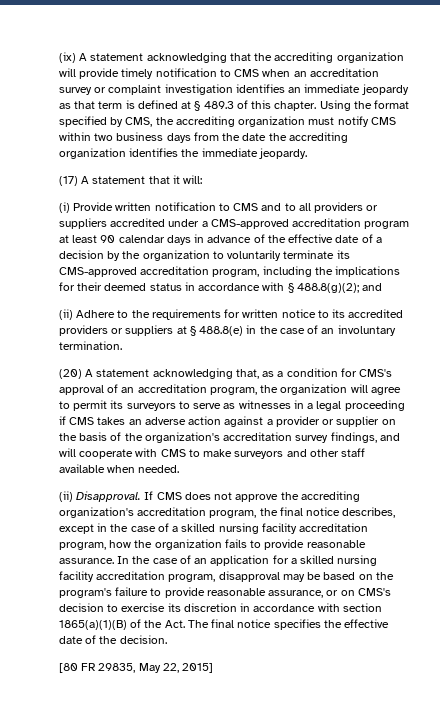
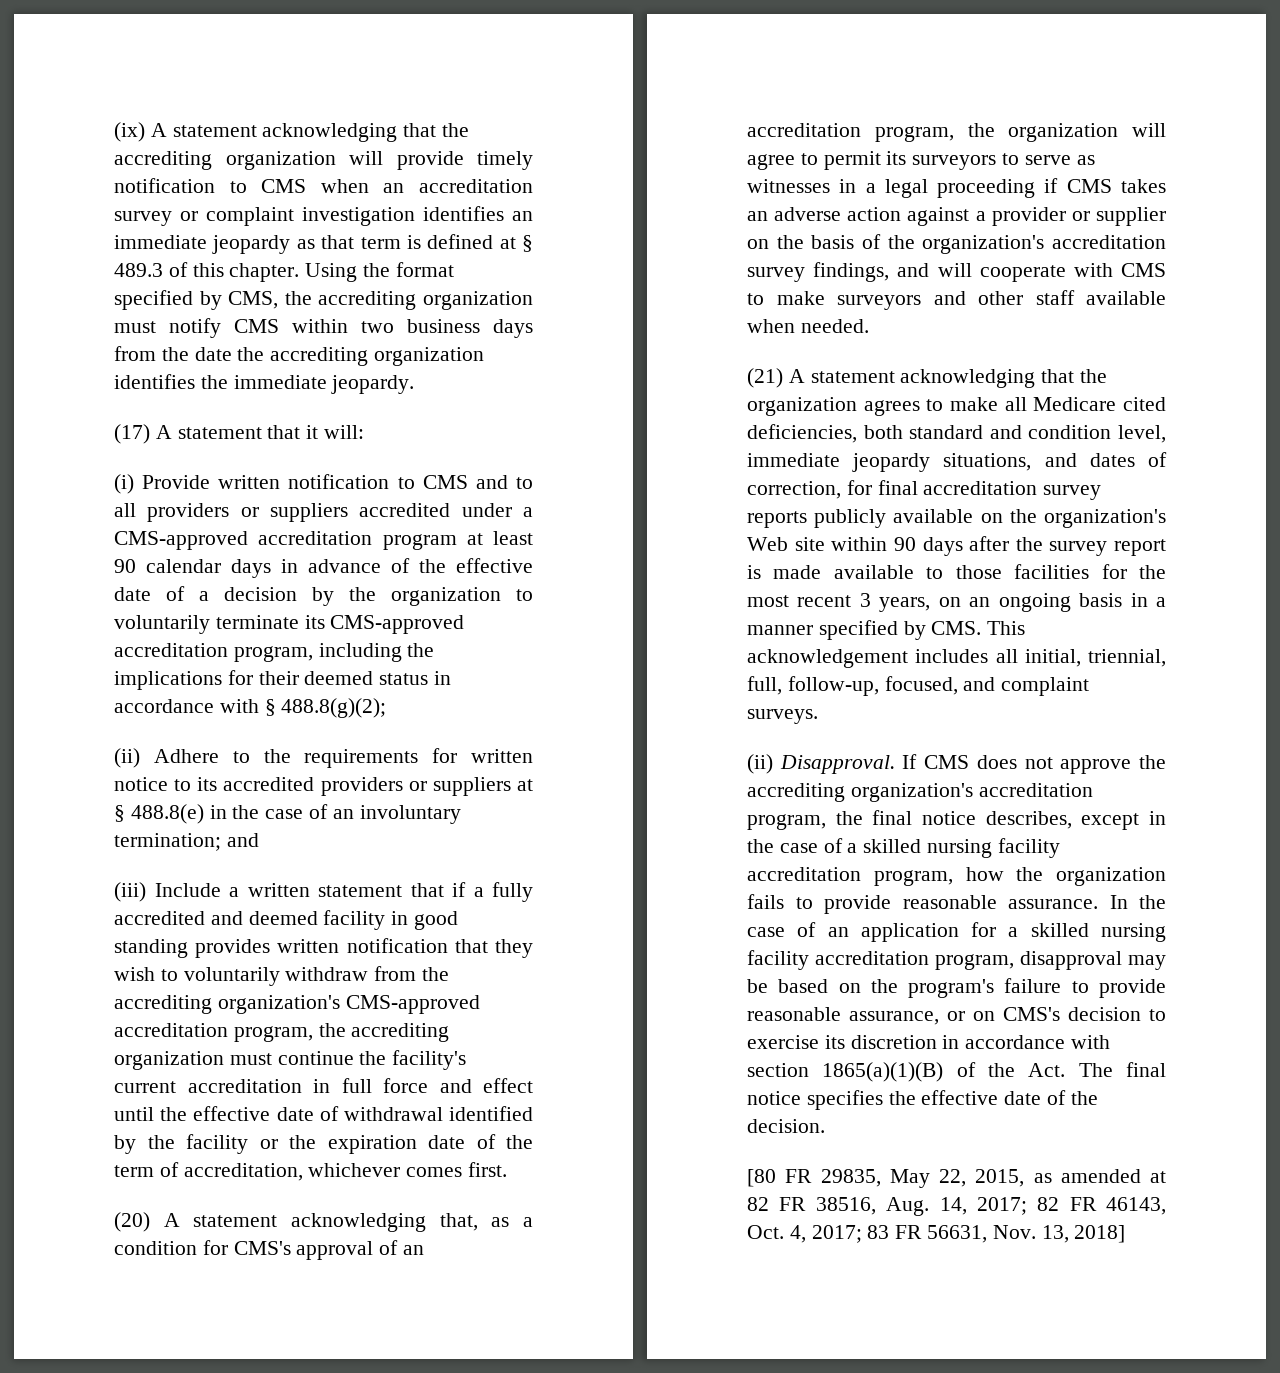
[362,283,383,291] and -> (387, 708) none
[59,341,122,350] termination. -> [114,833,259,851] [114,882,533,902] [114,910,459,930] [114,938,533,958] [114,966,450,986] [114,995,480,1014] [114,1023,450,1042] [114,1050,467,1070] [114,1078,533,1093] [114,1106,533,1121] [114,1134,533,1154] [114,1162,508,1181] termination; and // (iii) Include a written statement that if a fully accredited and deemed facility in good standing provides written notification that they wish to voluntarily withdraw from the accrediting organization's CMS-approved accreditation program, the accrediting organization must continue the facility's current accreditation in full force and effect until the effective date of withdrawal identified by the facility or the expiration date of the term of accreditation, whichever comes first.
(180, 469) none -> [747,368,1108,388] [747,397,1166,416] [747,424,1166,443] [747,452,1167,472] [747,480,1102,500] [747,509,1166,528] [747,536,1166,556] [747,564,1166,579] [747,593,1166,612] [747,620,1026,640] [747,649,1166,668] [747,676,1090,696] [747,709,818,724] // (21) A statement acknowledging that the organization agrees to make all Medicare cited deficiencies, both standard and condition level, immediate jeopardy situations, and dates of correction, for final accreditation survey reports publicly available on the organization's Web site within 90 days after the survey report is made available to those facilities for the most recent 3 years, on an ongoing basis in a manner specified by CMS. This acknowledgement includes all initial, triennial, full, follow-up, focused, and complaint surveys.
[182,663,214,673] 2015] -> [975,1169,1166,1187] [747,1197,1166,1216] [747,1225,1126,1243] 2015, as amended at 82 FR 38516, Aug. 14, 2017; 82 FR 46143, Oct. 4, 2017; 83 FR 56631, Nov. 13, 2018]

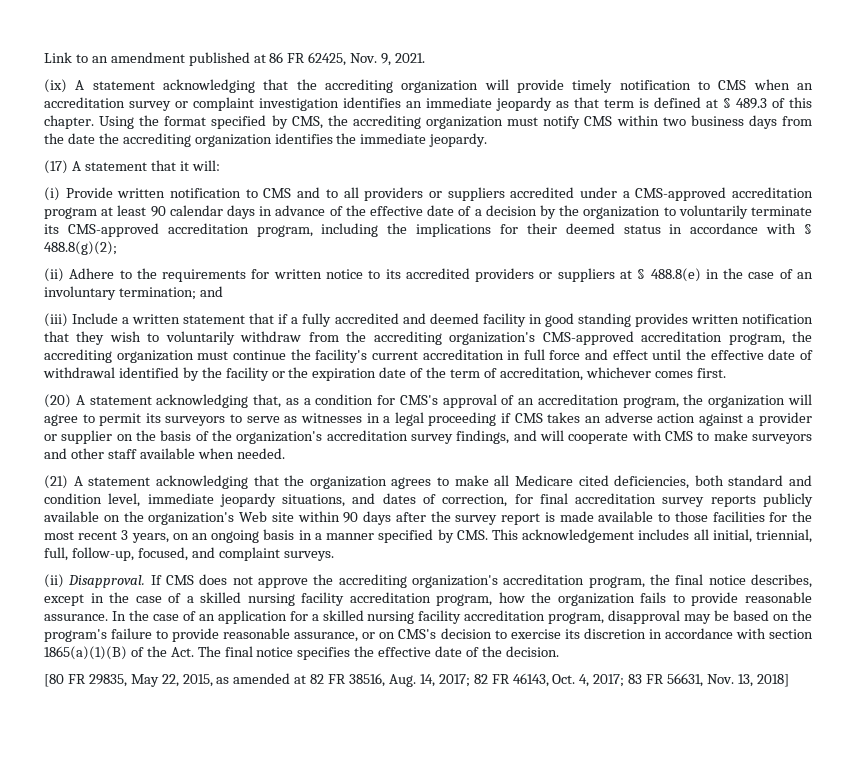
(114, 132) none -> [44,52,426,66] Link to an amendment published at 86 FR 62425, Nov. 9, 2021. //

